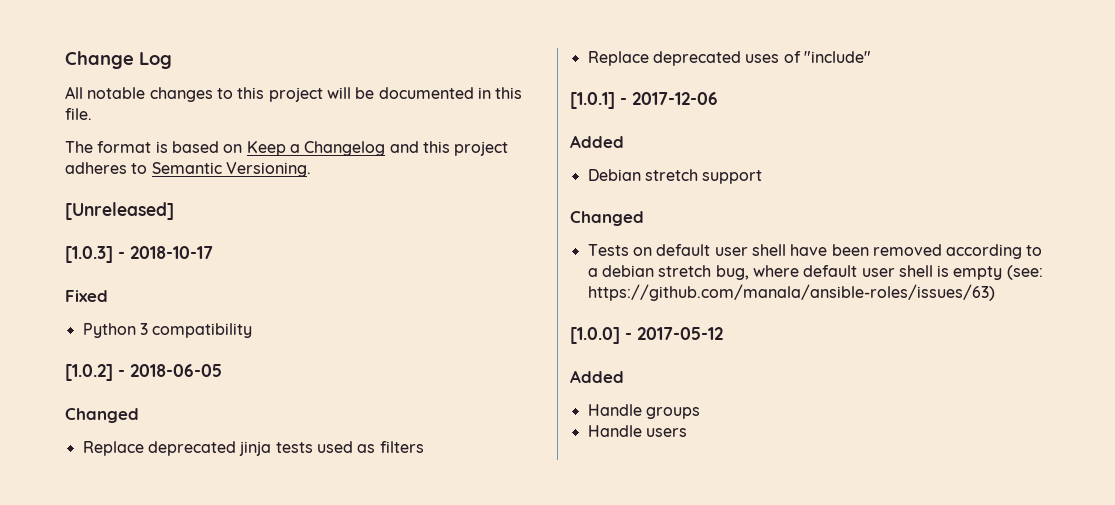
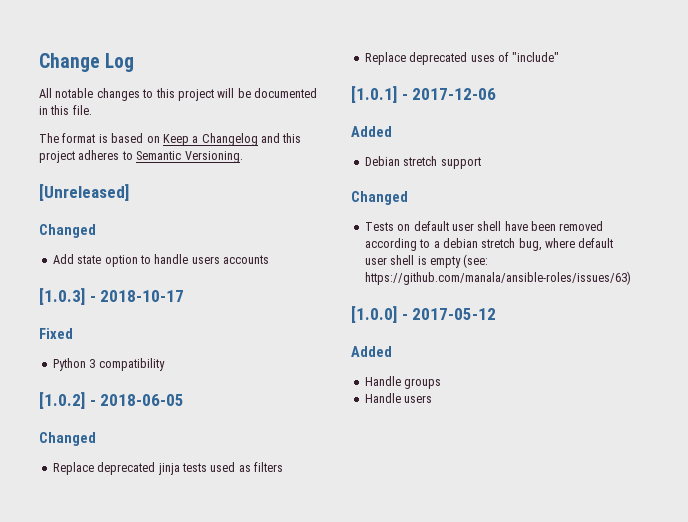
(174, 211) none -> [39,224,96,238] [52,254,269,267] // Changed // Add state option to handle users accounts

